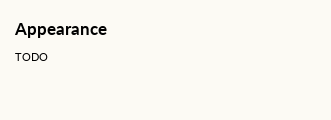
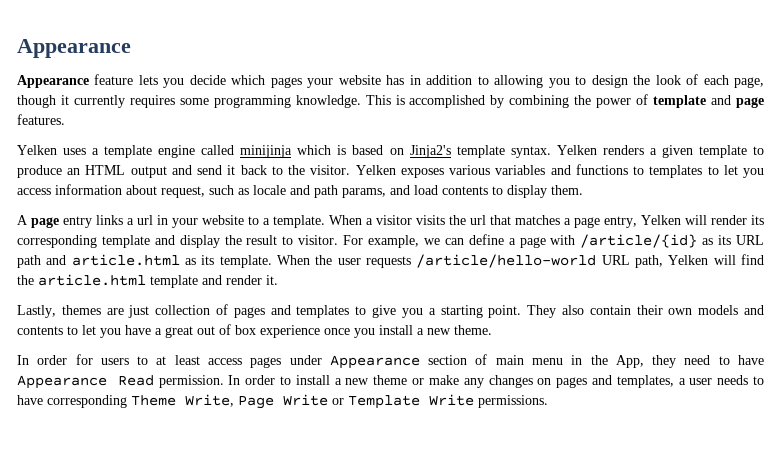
[15,53,48,61] TODO -> [17,74,765,88] [17,94,765,108] [17,114,65,125] [17,145,764,158] [17,164,764,178] [17,184,583,198] [17,215,764,228] [17,234,765,248] [17,254,765,268] [17,274,278,288] [17,304,765,318] [17,324,492,338] [17,354,765,369] [17,375,764,389] [17,394,548,409] Appearance feature lets you decide which pages your website has in addition to allowing you to design the look of each page, though it currently requires some programming knowledge. This is accomplished by combining the power of template and page features. // Yelken uses a template engine called minijinja which is based on Jinja2's template syntax. Yelken renders a given template to produce an HTML output and send it back to the visitor. Yelken exposes various variables and functions to templates to let you access information about request, such as locale and path params, and load contents to display them. // A page entry links a url in your website to a template. When a visitor visits the url that matches a page entry, Yelken will render its corresponding template and display the result to visitor. For example, we can define a page with /article/{id} as its URL path and article.html as its template. When the user requests /article/hello-world URL path, Yelken will find the article.html template and render it. // Lastly, themes are just collection of pages and templates to give you a starting point. They also contain their own models and contents to let you have a great out of box experience once you install a new theme. // In order for users to at least access pages under Appearance section of main menu in the App, they need to have Appearance Read permission. In order to install a new theme or make any changes on pages and templates, a user needs to have corresponding Theme Write, Page Write or Template Write permissions.

